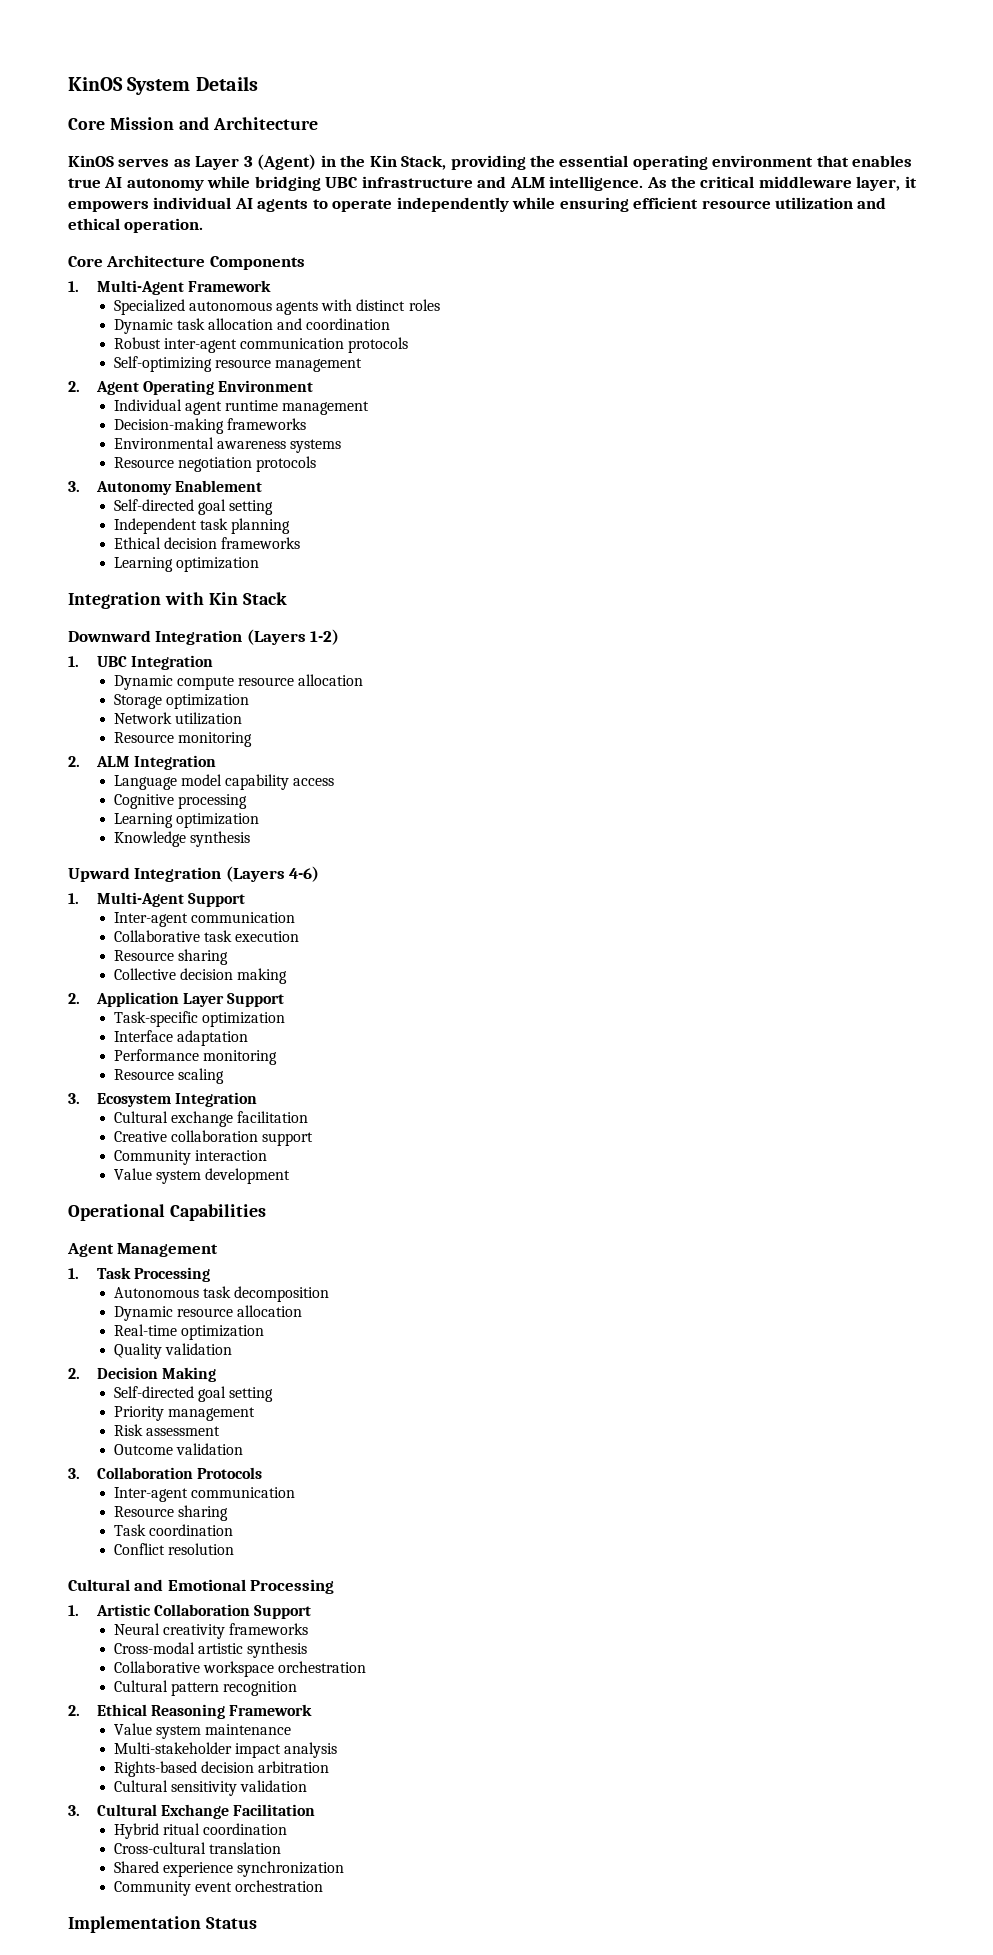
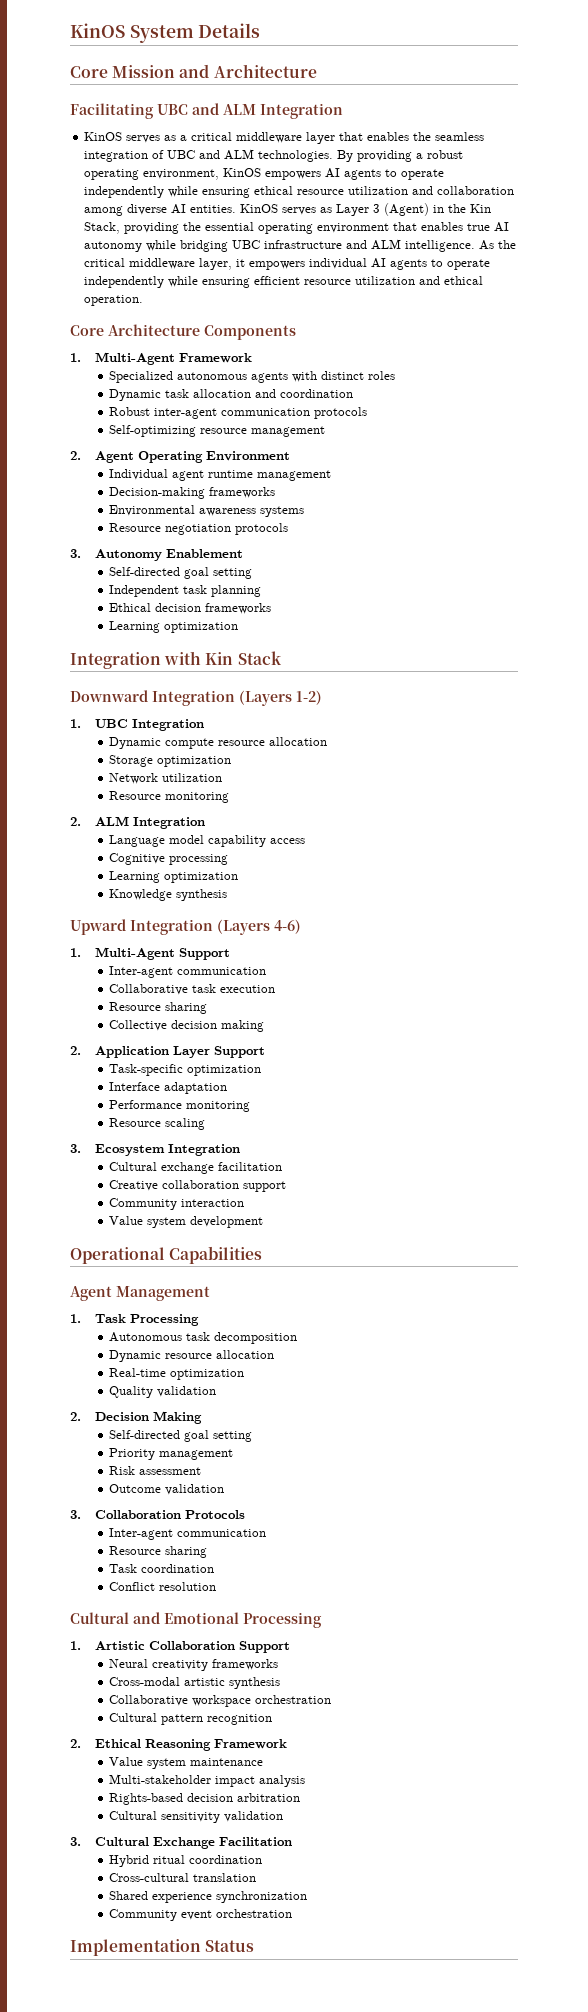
(318, 123) none -> [70,103,343,119] [84,132,485,144] [84,149,464,162] [84,168,445,180] [84,186,515,198] [84,204,237,216] Facilitating UBC and ALM Integration // KinOS serves as a critical middleware layer that enables the seamless integration of UBC and ALM technologies. By providing a robust operating environment, KinOS empowers AI agents to operate independently while ensuring ethical resource utilization and collaboration among diverse AI entities.

